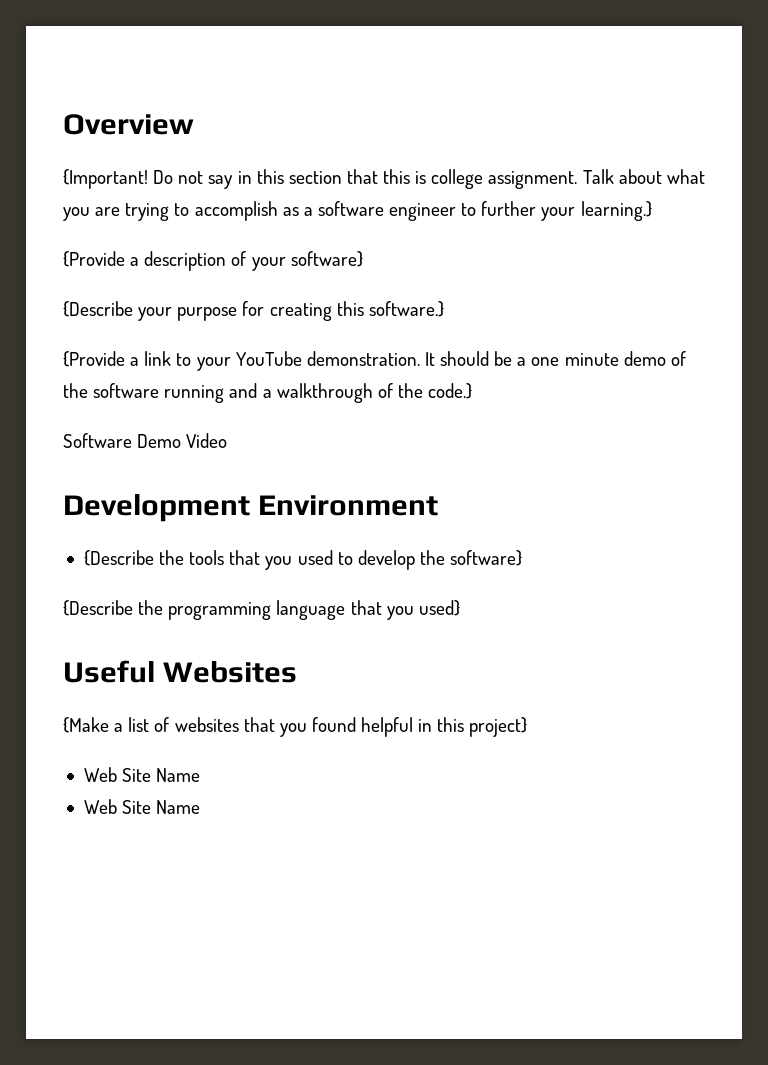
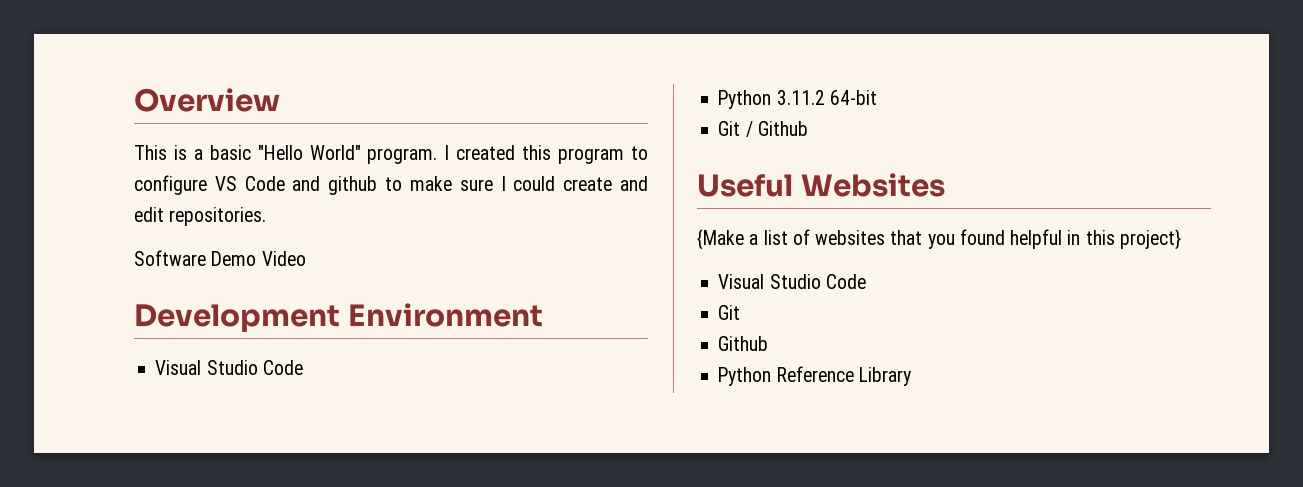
[63,169,705,189] [63,201,652,221] [63,251,363,271] [63,301,444,321] [63,351,686,371] [63,383,473,403] {Important! Do not say in this section that this is college assignment. Talk about what you are trying to accomplish as a software engineer to further your learning.} // {Provide a description of your software} // {Describe your purpose for creating this software.} // {Provide a link to your YouTube demonstration. It should be a one minute demo of the software running and a walkthrough of the code.} -> [134,145,649,164] [134,175,648,195] [134,207,267,226] This is a basic "Hello World" program. I created this program to configure VS Code and github to make sure I could create and edit repositories.
[83,550,523,570] [63,600,460,620] {Describe the tools that you used to develop the software} // {Describe the programming language that you used} -> [155,360,303,375] [718,90,877,109] [718,121,808,137] Visual Studio Code // Python 3.11.2 64-bit // Git / Github
[83,767,201,782] [83,799,201,814] Web Site Name // Web Site Name -> [718,274,866,289] [718,305,741,320] [718,336,769,351] [718,366,911,386] Visual Studio Code // Git // Github // Python Reference Library

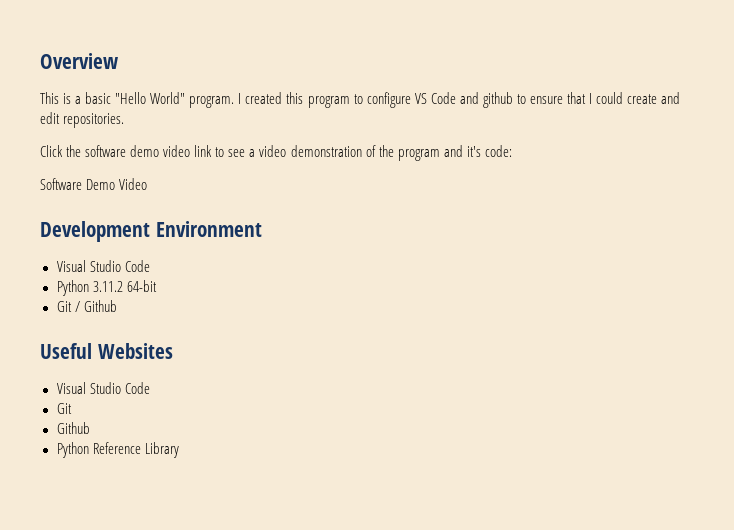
[409,176,493,191] make sure -> [529,92,586,104] ensure that
(267, 216) none -> [40,145,512,161] // Click the software demo video link to see a video demonstration of the program and it's code:
[697,229,1181,250] // {Make a list of websites that you found helpful in this project} -> (173, 351) none

